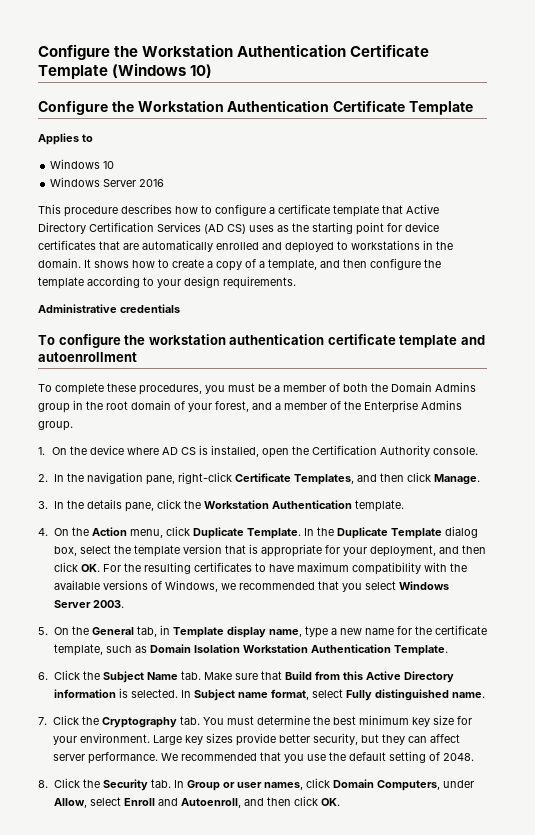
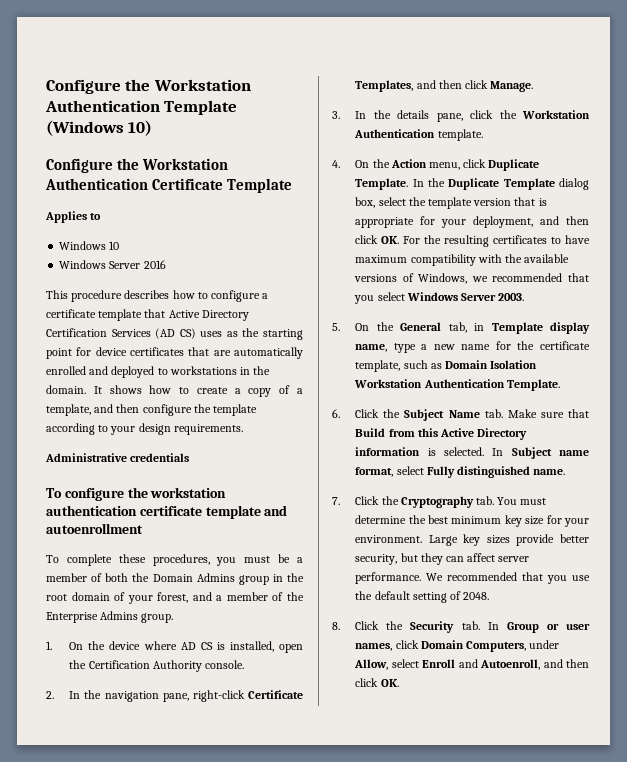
[38,44,430,60] Configure the Workstation Authentication Certificate -> [46,79,251,94] [45,100,160,112] Configure the Workstation Authentication

